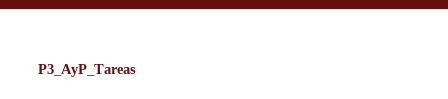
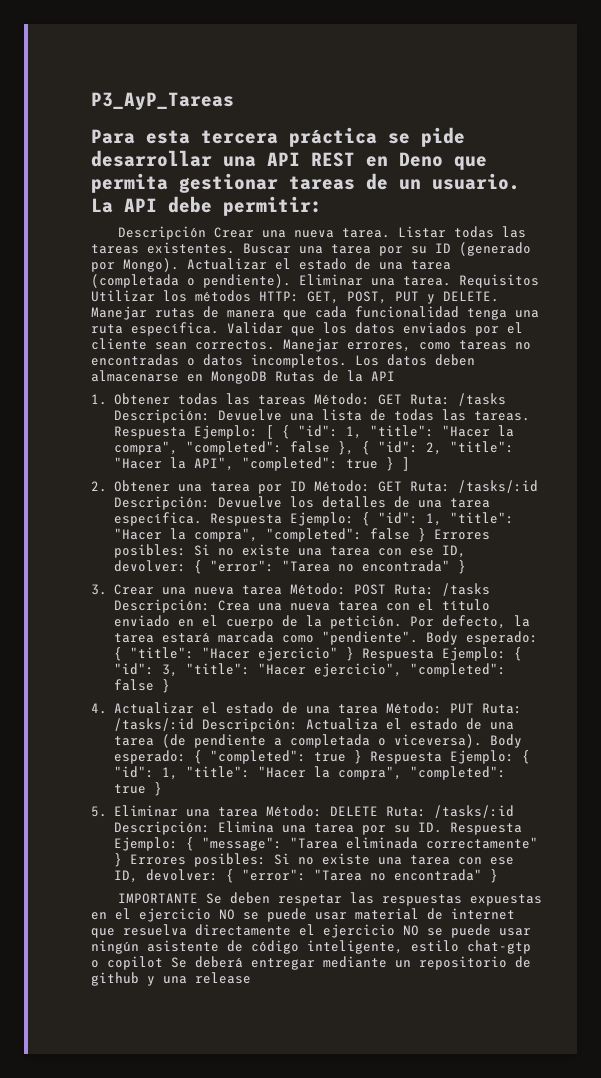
(136, 70) none -> [91,127,465,147] [91,150,487,170] [91,173,520,193] [91,196,322,216] [117,226,526,240] [91,242,531,256] [91,258,451,272] [91,274,539,288] [91,290,499,304] [91,306,539,320] [91,322,523,336] [91,338,531,352] [91,354,475,368] [91,370,395,384] [91,393,506,406] [113,409,530,423] [113,425,514,439] [113,441,514,455] [113,457,410,471] [91,480,538,494] [113,496,490,510] [113,512,514,526] [113,528,490,542] [113,544,466,558] [113,560,466,574] [91,583,490,596] [113,599,490,613] [113,615,530,629] [113,631,538,645] [113,647,522,661] [113,663,506,677] [113,679,170,693] [91,702,522,714] [113,718,514,732] [113,734,522,748] [113,750,530,764] [113,766,506,780] [113,782,162,796] [91,805,514,818] [113,821,522,835] [113,837,538,851] [113,853,514,867] [113,869,498,883] [117,892,542,906] [91,908,515,922] [91,924,531,938] [91,940,531,954] [91,956,531,970] [91,972,251,986] // Para esta tercera práctica se pide desarrollar una API REST en Deno que permita gestionar tareas de un usuario. La API debe permitir: // Descripción Crear una nueva tarea. Listar todas las tareas existentes. Buscar una tarea por su ID (generado por Mongo). Actualizar el estado de una tarea (completada o pendiente). Eliminar una tarea. Requisitos Utilizar los métodos HTTP: GET, POST, PUT y DELETE. Manejar rutas de manera que cada funcionalidad tenga una ruta específica. Validar que los datos enviados por el cliente sean correctos. Manejar errores, como tareas no encontradas o datos incompletos. Los datos deben almacenarse en MongoDB Rutas de la API // 1. Obtener todas las tareas Método: GET Ruta: /tasks Descripción: Devuelve una lista de todas las tareas. Respuesta Ejemplo: [ { "id": 1, "title": "Hacer la compra", "completed": false }, { "id": 2, "title": "Hacer la API", "completed": true } ] // 2. Obtener una tarea por ID Método: GET Ruta: /tasks/:id Descripción: Devuelve los detalles de una tarea específica. Respuesta Ejemplo: { "id": 1, "title": "Hacer la compra", "completed": false } Errores posibles: Si no existe una tarea con ese ID, devolver: { "error": "Tarea no encontrada" } // 3. Crear una nueva tarea Método: POST Ruta: /tasks Descripción: Crea una nueva tarea con el título enviado en el cuerpo de la petición. Por defecto, la tarea estará marcada como "pendiente". Body esperado: { "title": "Hacer ejercicio" } Respuesta Ejemplo: { "id": 3, "title": "Hacer ejercicio", "completed": false } // 4. Actualizar el estado de una tarea Método: PUT Ruta: /tasks/:id Descripción: Actualiza el estado de una tarea (de pendiente a completada o viceversa). Body esperado: { "completed": true } Respuesta Ejemplo: { "id": 1, "title": "Hacer la compra", "completed": true } // 5. Eliminar una tarea Método: DELETE Ruta: /tasks/:id Descripción: Elimina una tarea por su ID. Respuesta Ejemplo: { "message": "Tarea eliminada correctamente" } Errores posibles: Si no existe una tarea con ese ID, devolver: { "error": "Tarea no encontrada" } // IMPORTANTE Se deben respetar las respuestas expuestas en el ejercicio NO se puede usar material de internet que resuelva directamente el ejercicio NO se puede usar ningún asistente de código inteligente, estilo chat-gtp o copilot Se deberá entregar mediante un repositorio de github y una release

